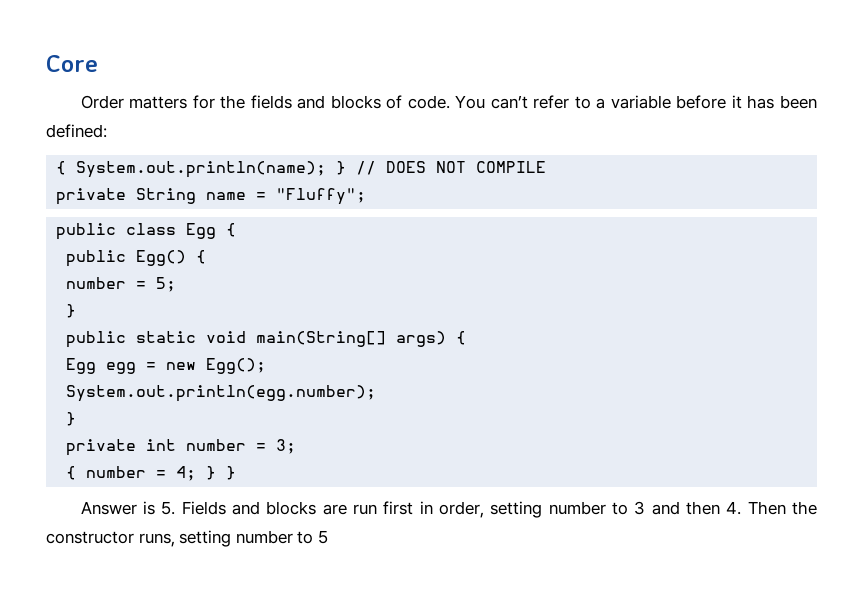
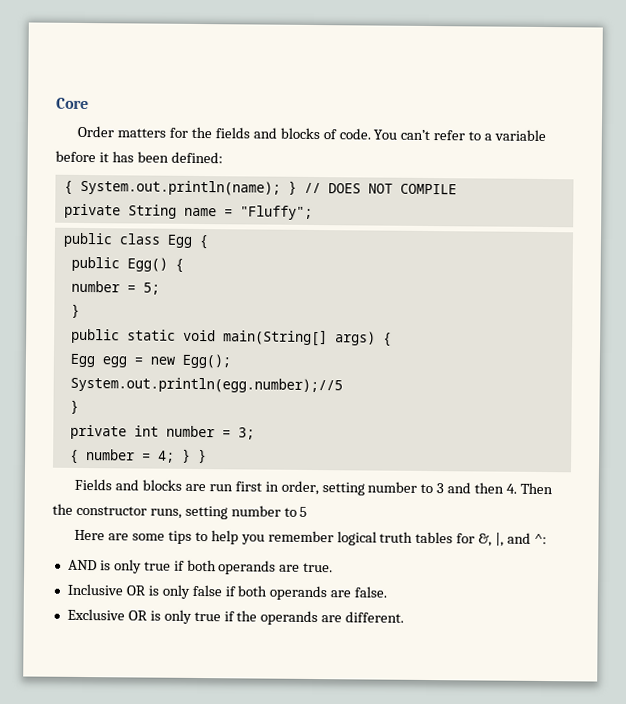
[66,385,377,402] System.out.println(egg.number); -> [69,376,343,394] System.out.println(egg.number);//5
[80,501,176,515] Answer is 5. -> (207, 456) none
(328, 537) none -> [74,529,547,547] [67,559,334,575] [66,583,388,601] [66,608,405,626] // Here are some tips to help you remember logical truth tables for &, |, and ^: // AND is only true if both operands are true. // Inclusive OR is only false if both operands are false. // Exclusive OR is only true if the operands are different.

